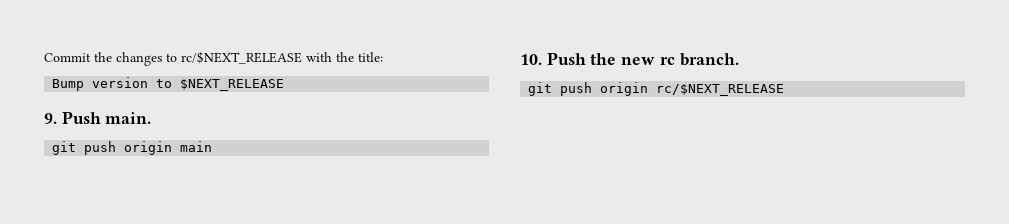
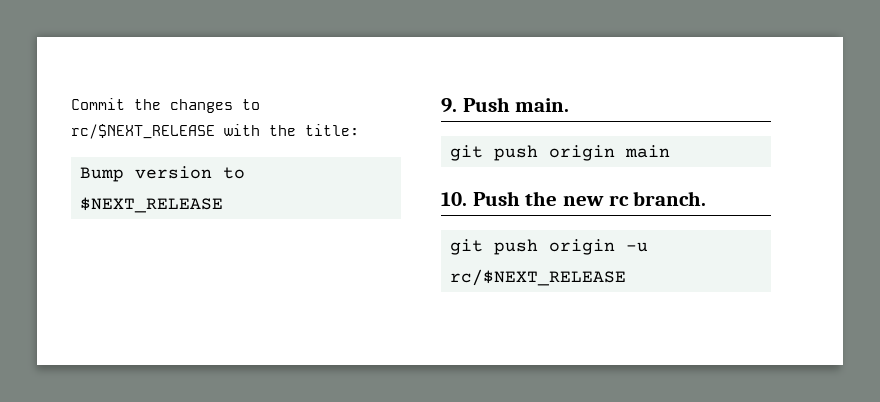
(649, 89) none -> [626,242,648,252] -u

